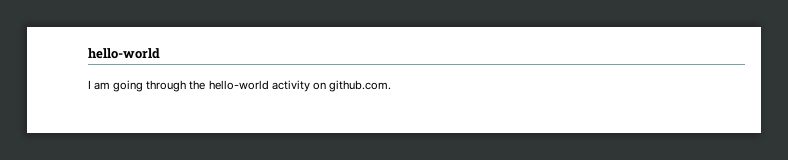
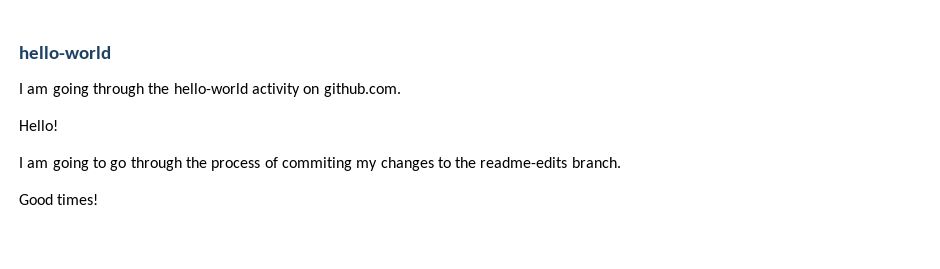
(391, 86) none -> [19,120,58,131] [19,157,621,171] [19,194,99,205] // Hello! // I am going to go through the process of commiting my changes to the readme-edits branch. // Good times!

